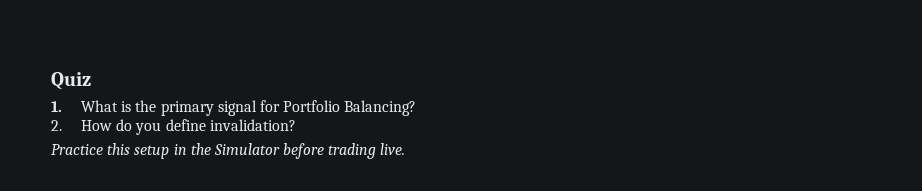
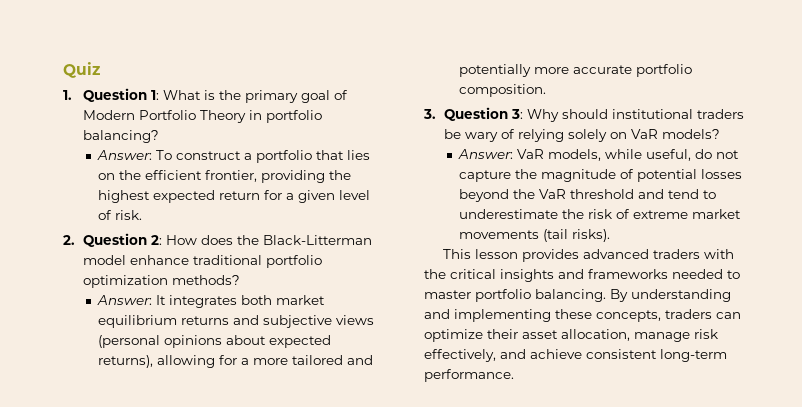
(62, 106) none -> [83,88,160,102] Question 1:
[217,100,417,116] [51,119,296,135] [51,143,406,159] signal for Portfolio Balancing? // 2. How do you define invalidation? // Practice this setup in the Simulator before trading live. -> [301,90,349,103] [83,110,323,123] [83,130,160,143] [97,150,371,163] [98,170,352,183] [98,190,371,203] [98,210,143,220] [63,233,373,247] [83,255,323,268] [83,275,241,288] [97,295,326,308] [98,315,375,328] [98,335,332,348] [98,355,374,368] [459,64,693,77] [459,84,547,97] [423,107,745,122] [444,129,721,142] [458,149,740,161] [459,169,743,182] [459,189,717,202] [459,209,742,219] [459,229,611,242] [442,249,734,262] [424,269,740,282] [424,289,731,302] [424,309,741,322] [424,329,718,342] [424,349,727,362] [424,369,514,382] goal of Modern Portfolio Theory in portfolio balancing? // Answer: To construct a portfolio that lies on the efficient frontier, providing the highest expected return for a given level of risk. // 2. Question 2: How does the Black-Litterman model enhance traditional portfolio optimization methods? // Answer: It integrates both market equilibrium returns and subjective views (personal opinions about expected returns), allowing for a more tailored and potentially more accurate portfolio composition. // 3. Question 3: Why should institutional traders be wary of relying solely on VaR models? // Answer: VaR models, while useful, do not capture the magnitude of potential losses beyond the VaR threshold and tend to underestimate the risk of extreme market movements (tail risks). // This lesson provides advanced traders with the critical insights and frameworks needed to master portfolio balancing. By understanding and implementing these concepts, traders can optimize their asset allocation, manage risk effectively, and achieve consistent long-term performance.

